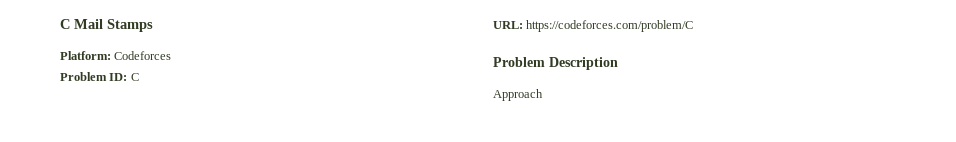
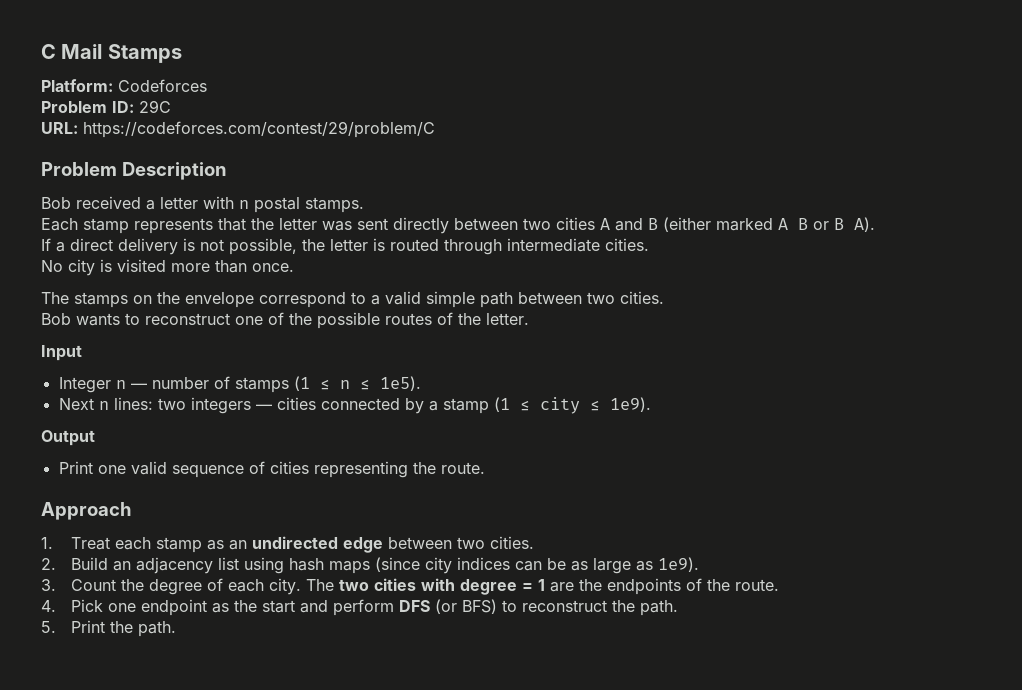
[130,73,139,81] C -> [139,100,171,113] 29C
[526,20,694,32] https://codeforces.com/problem/C -> [83,121,435,138] https://codeforces.com/contest/29/problem/C
[493,89,543,101] Approach -> [41,196,364,213] [41,217,875,234] [41,238,649,255] [41,259,294,276] [41,291,664,308] [41,312,529,329] [41,345,82,361] [58,376,421,393] [58,397,651,414] [41,430,95,446] [58,461,485,478] [41,502,132,520] [41,536,535,553] [41,557,700,574] [41,578,780,595] [41,599,679,616] [41,620,177,637] Bob received a letter with n postal stamps. // Each stamp represents that the letter was sent directly between two cities A and B (either marked A B or B A). // If a direct delivery is not possible, the letter is routed through intermediate cities. // No city is visited more than once. // The stamps on the envelope correspond to a valid simple path between two cities. // Bob wants to reconstruct one of the possible routes of the letter. // Input // Integer n — number of stamps (1 ≤ n ≤ 1e5). // Next n lines: two integers — cities connected by a stamp (1 ≤ city ≤ 1e9). // Output // Print one valid sequence of cities representing the route. // Approach // 1. Treat each stamp as an undirected edge between two cities. // 2. Build an adjacency list using hash maps (since city indices can be as large as 1e9). // 3. Count the degree of each city. The two cities with degree = 1 are the endpoints of the route. // 4. Pick one endpoint as the start and perform DFS (or BFS) to reconstruct the path. // 5. Print the path.

